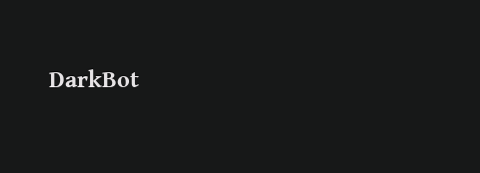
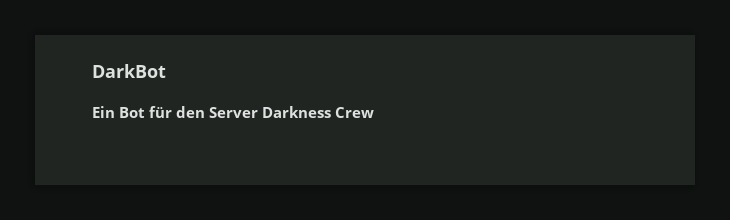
(140, 78) none -> [92,106,375,118] // Ein Bot für den Server Darkness Crew

